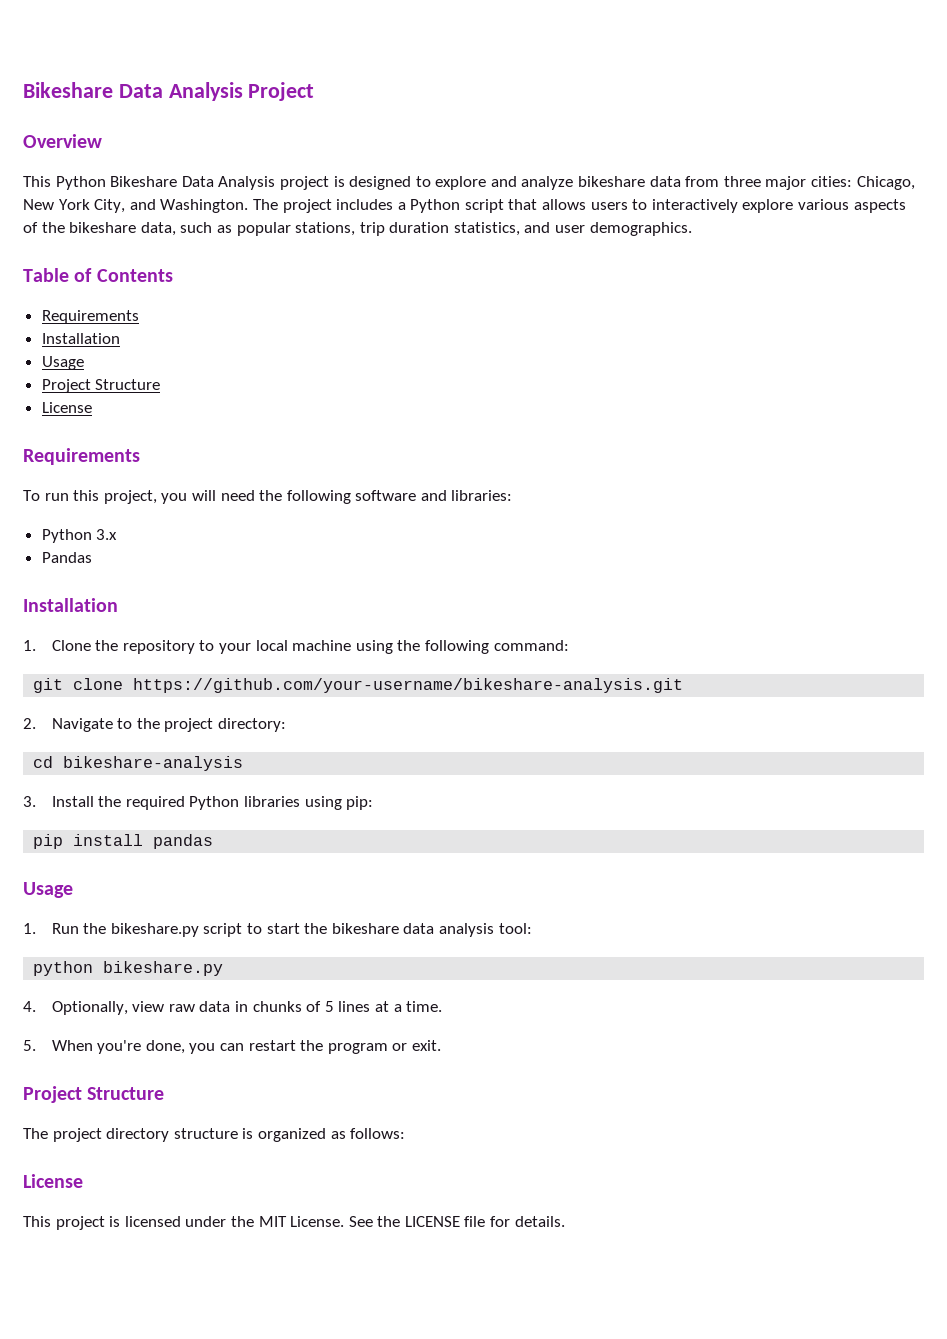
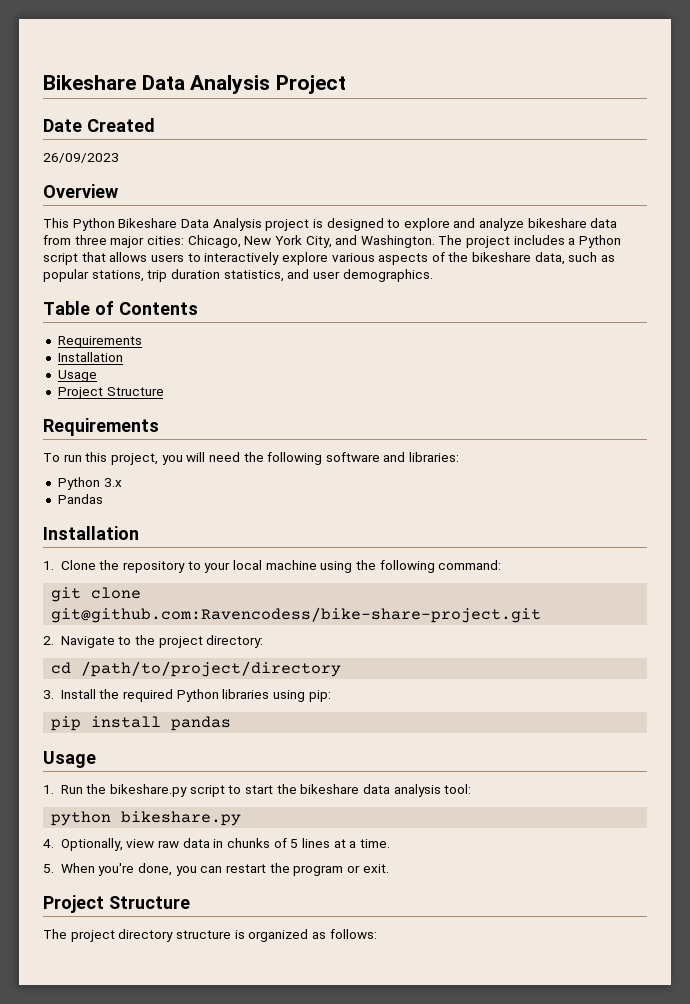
(315, 91) none -> [43,118,155,132] [43,153,119,163] // Date Created // 26/09/2023
[41,402,92,413] // License -> (164, 391) none
[133,678,684,693] https://github.com/your-username/bikeshare-analysis.git -> [51,607,542,623] git@github.com:Ravencodess/bike-share-project.git
[63,756,244,771] bikeshare-analysis -> [81,661,342,677] /path/to/project/directory
[23,1174,83,1188] [23,1216,565,1230] // License // This project is licensed under the MIT License. See the LICENSE file for details. -> (377, 934) none

